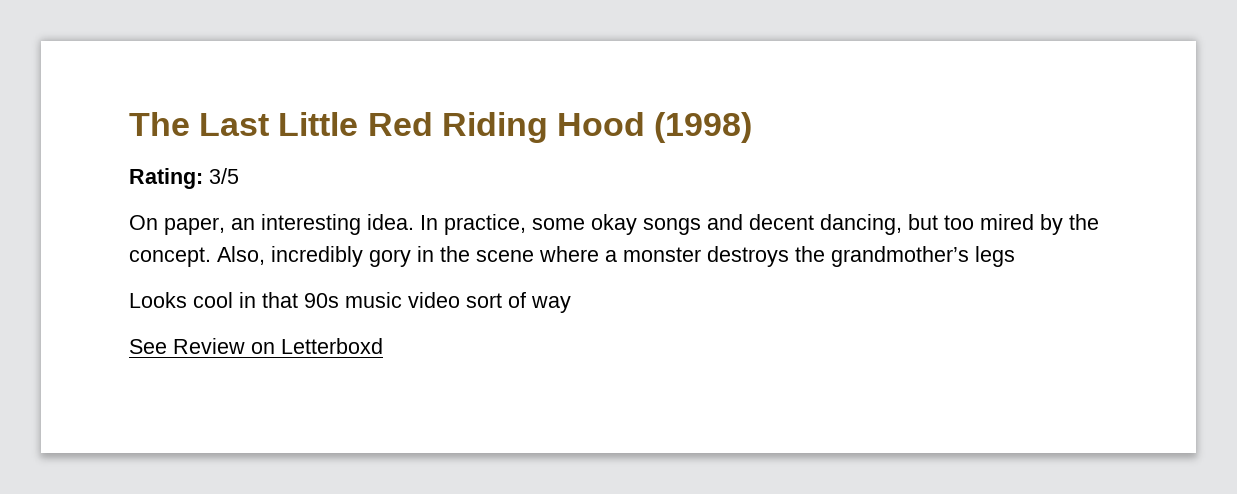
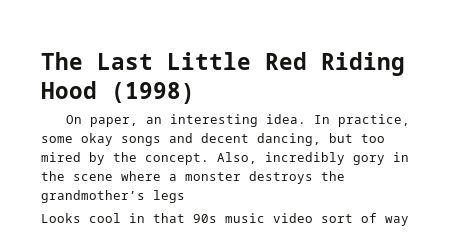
[129,168,239,189] // Rating: 3/5 -> (195, 93) none
[129,338,383,354] // See Review on Letterboxd -> (409, 221) none

